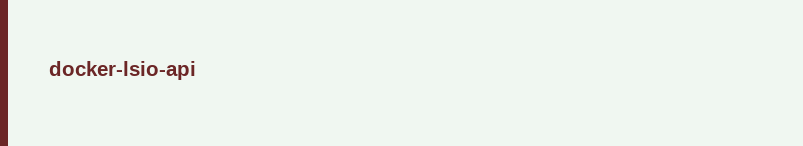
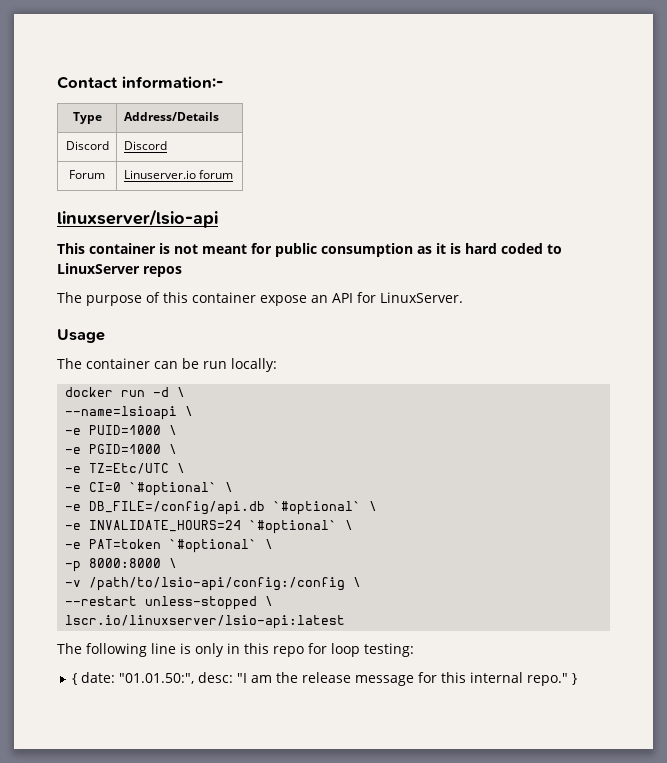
[49,61,196,80] docker-lsio-api -> [57,76,223,89] [72,112,102,124] [123,112,219,121] [65,141,109,150] [123,141,167,150] [69,170,105,179] [123,170,233,179] [57,209,218,228] [57,243,562,257] [57,263,182,277] [57,292,463,306] [57,329,105,343] [57,358,277,372] [65,387,186,397] [65,406,194,420] [65,425,178,435] [65,444,178,454] [65,463,186,474] [65,482,234,496] [65,501,378,515] [65,520,354,534] [65,539,274,553] [65,558,178,572] [65,577,362,591] [65,596,274,610] [65,615,346,629] [57,643,414,657] [71,672,577,686] Contact information:- // Type | Address/Details // Discord | Discord // Forum | Linuserver.io forum // linuxserver/lsio-api // This container is not meant for public consumption as it is hard coded to LinuxServer repos // The purpose of this container expose an API for LinuxServer. // Usage // The container can be run locally: // docker run -d \ // --name=lsioapi \ // -e PUID=1000 \ // -e PGID=1000 \ // -e TZ=Etc/UTC \ // -e CI=0 `#optional` \ // -e DB_FILE=/config/api.db `#optional` \ // -e INVALIDATE_HOURS=24 `#optional` \ // -e PAT=token `#optional` \ // -p 8000:8000 \ // -v /path/to/lsio-api/config:/config \ // --restart unless-stopped \ // lscr.io/linuxserver/lsio-api:latest // The following line is only in this repo for loop testing: // { date: "01.01.50:", desc: "I am the release message for this internal repo." }

